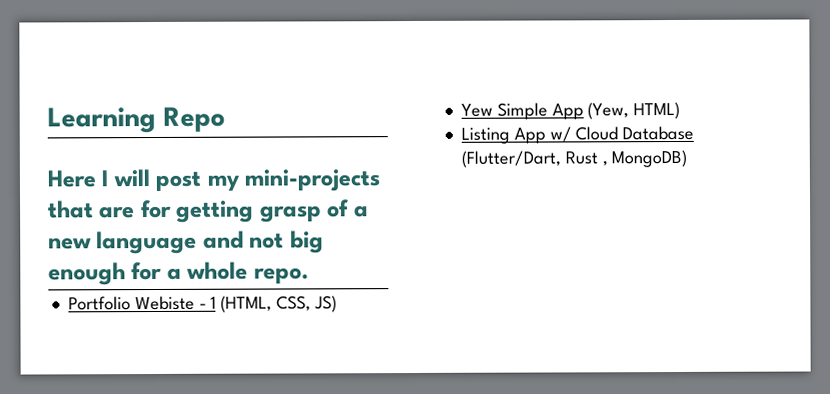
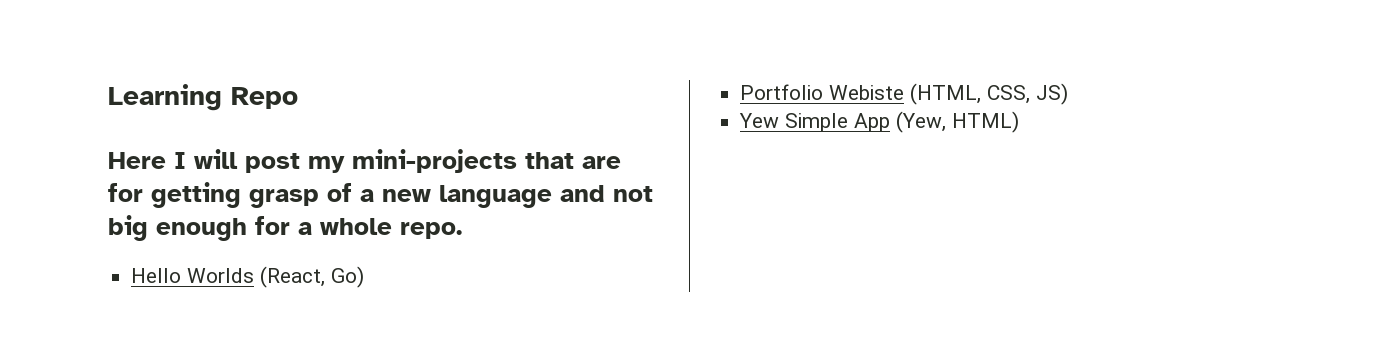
(309, 275) none -> [131,266,365,288] // Hello Worlds (React, Go)
[198,296,217,309] - 1 -> (905, 92) none
[460,125,695,144] [460,149,688,168] // Listing App w/ Cloud Database (Flutter/Dart, Rust , MongoDB) -> (1020, 122) none

